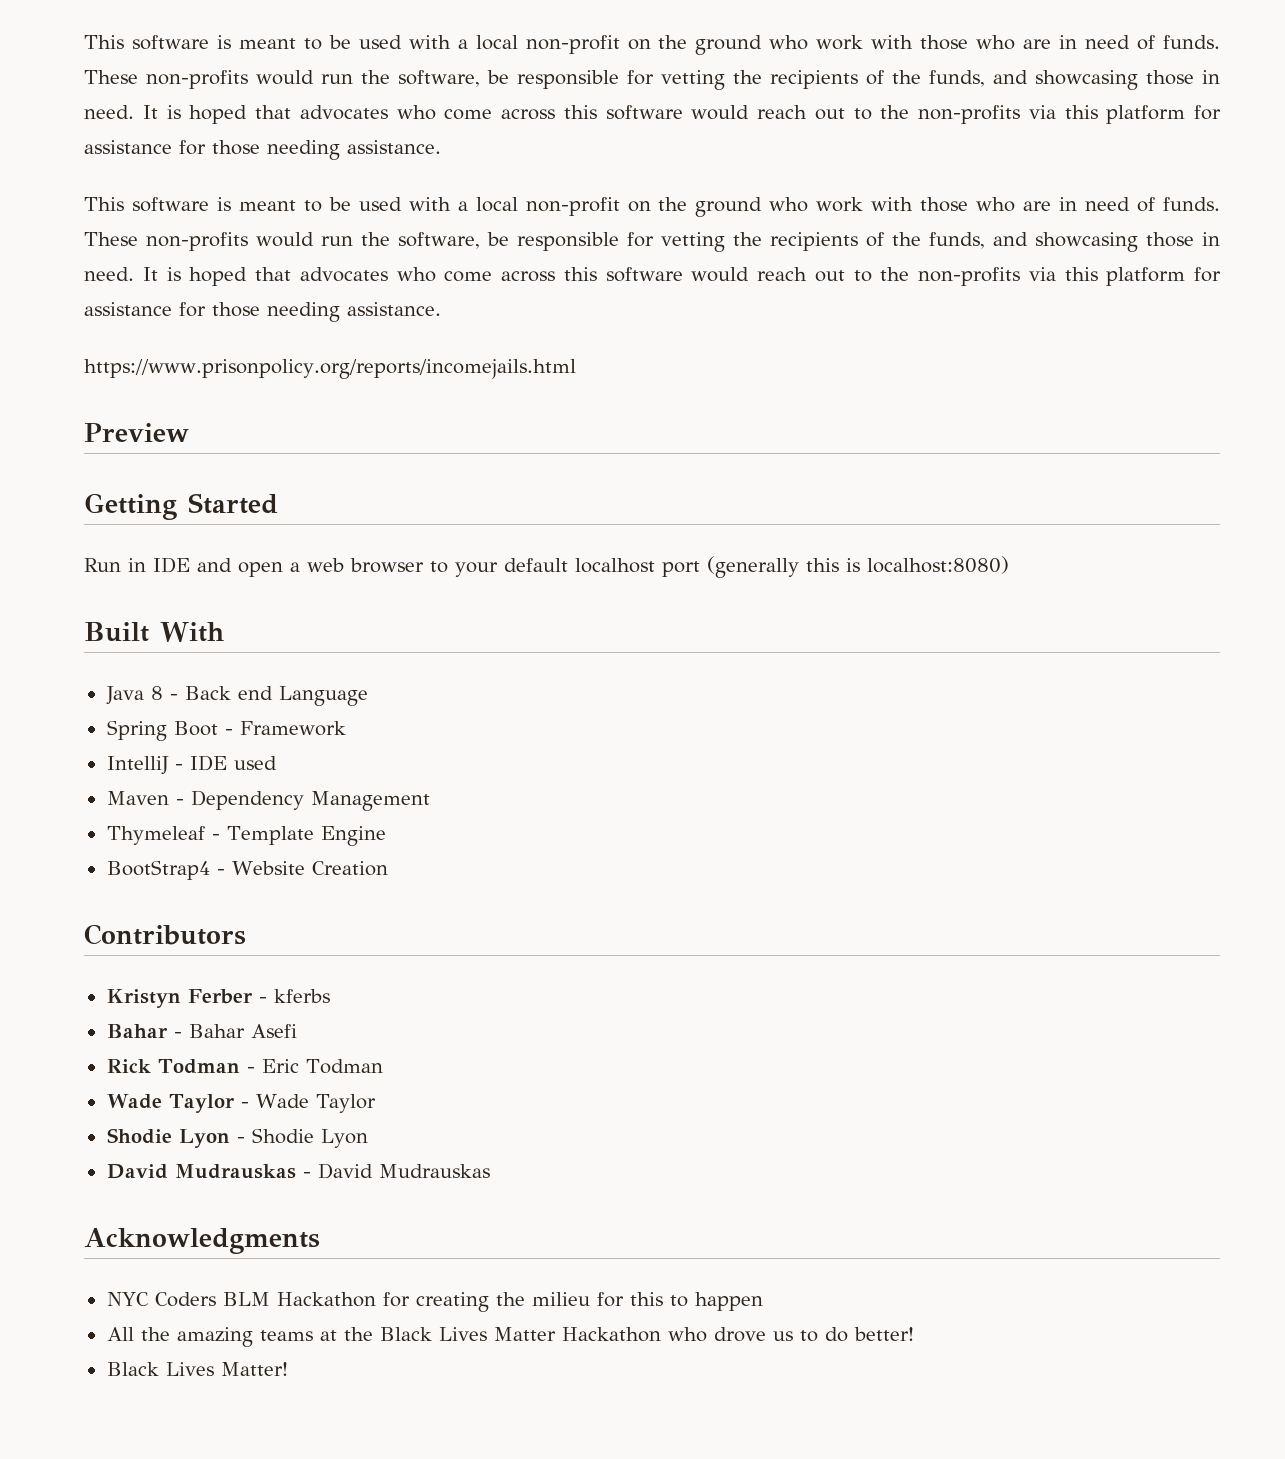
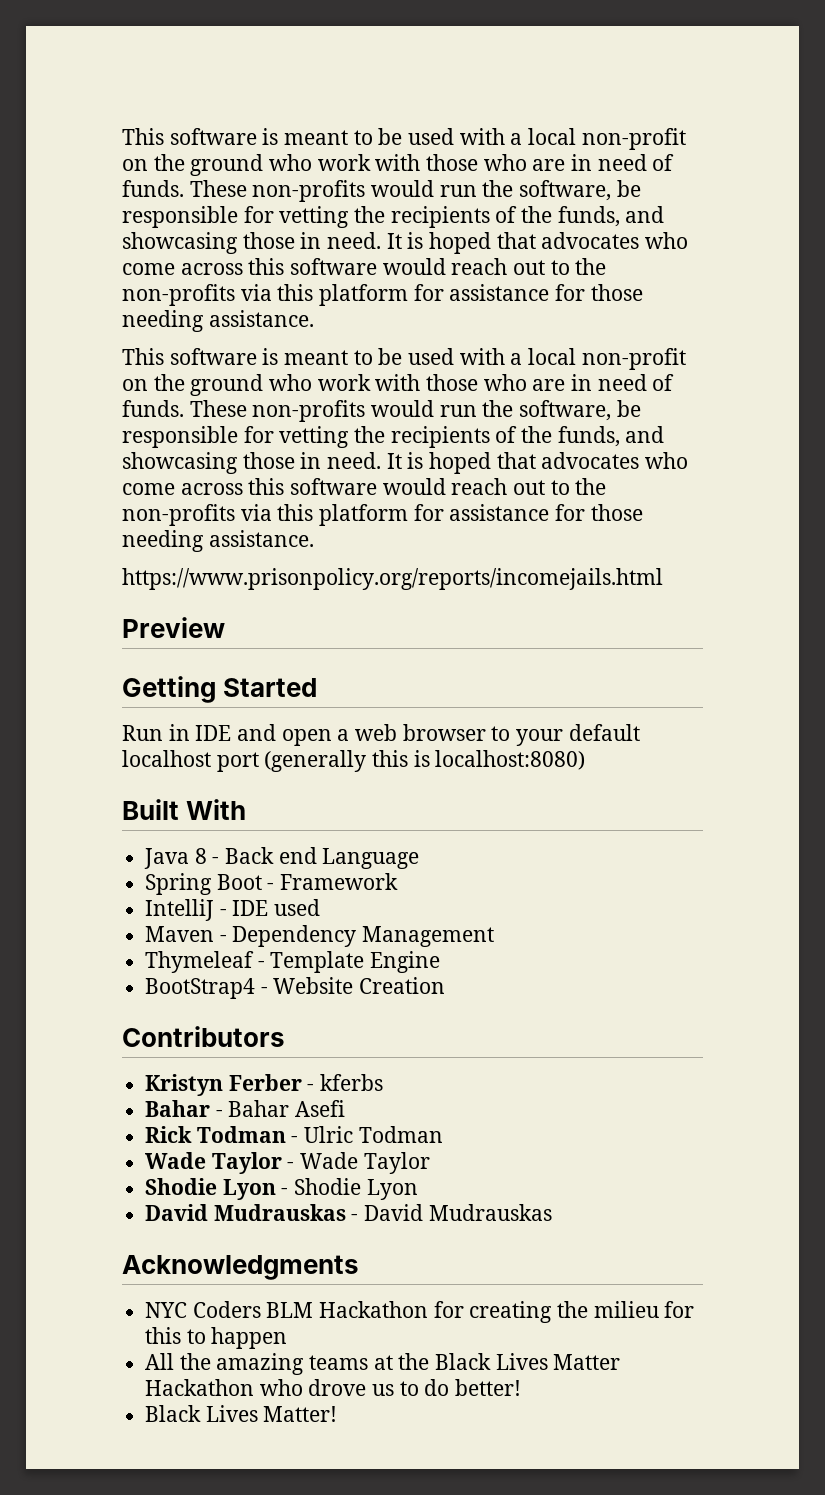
[261,1059,299,1073] Eric -> [304,1126,354,1143] Ulric

